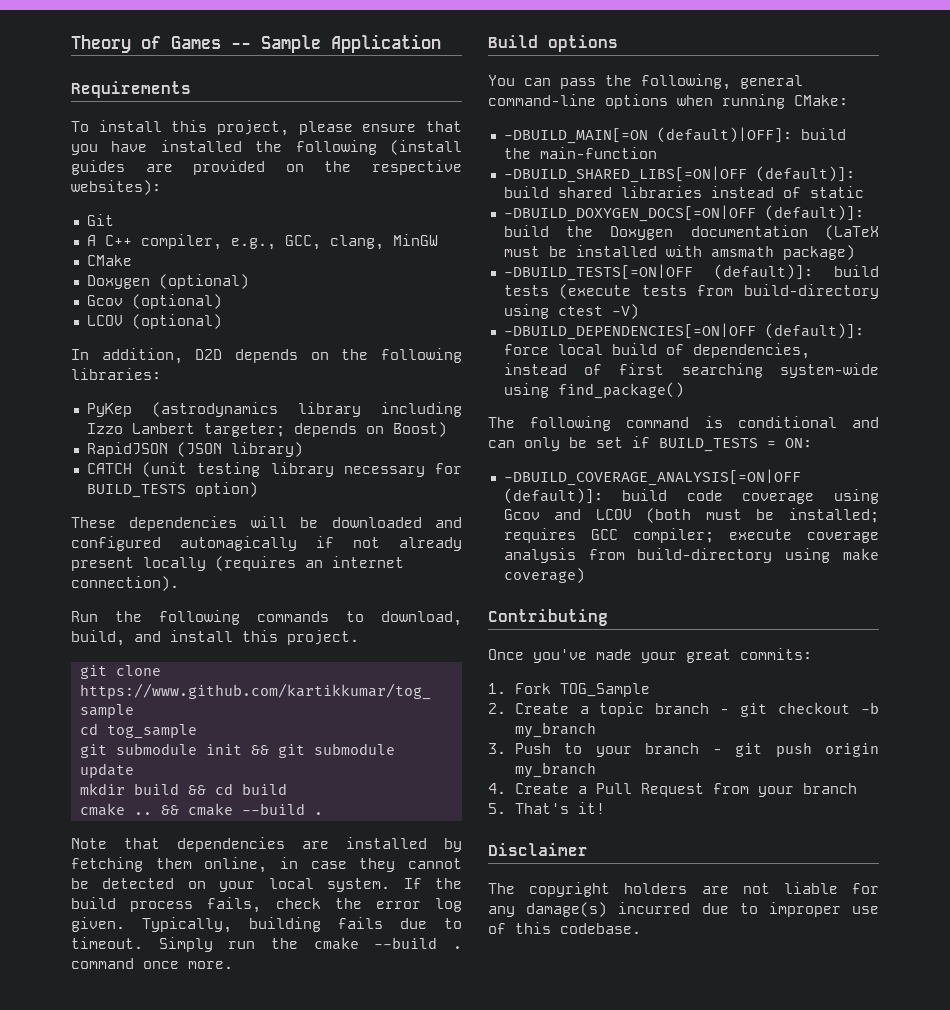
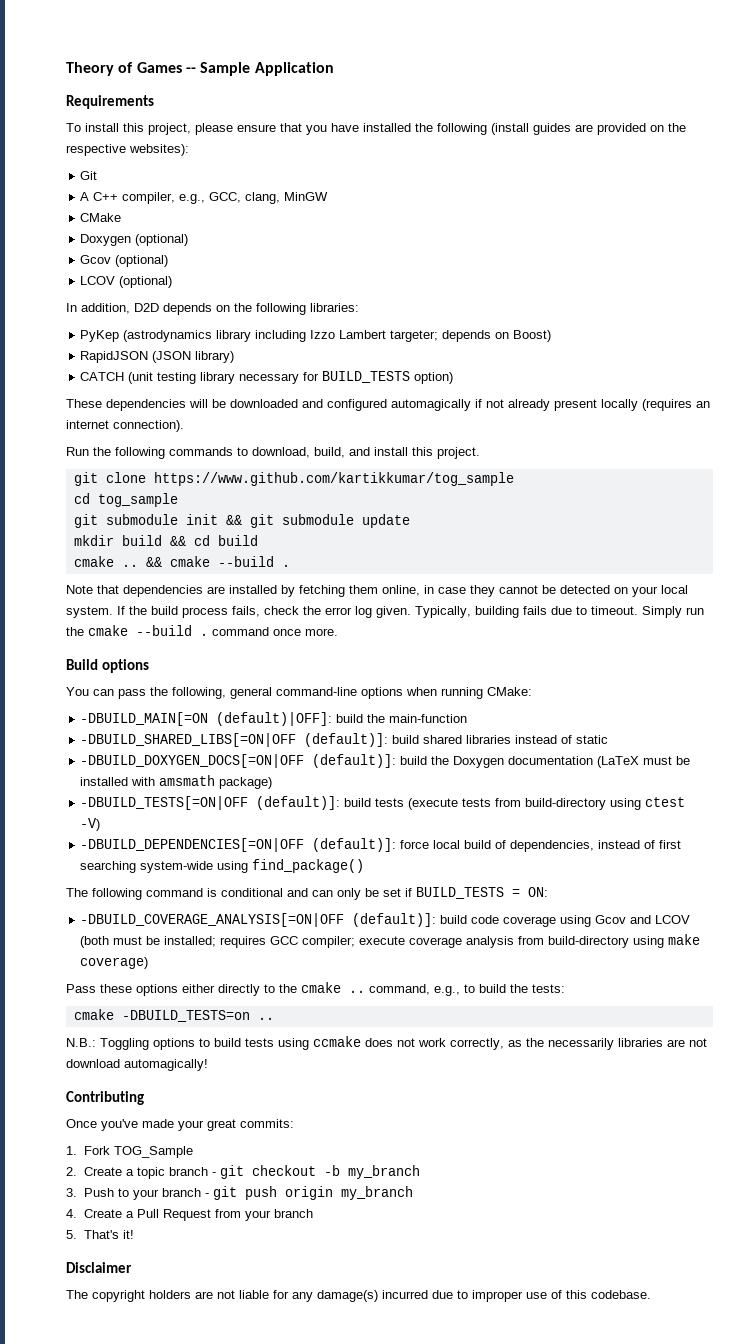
(585, 575) none -> [66,982,565,996] [73,1009,274,1022] [66,1036,707,1050] [66,1059,208,1071] // Pass these options either directly to the cmake .. command, e.g., to build the tests: // cmake -DBUILD_TESTS=on .. // N.B.: Toggling options to build tests using ccmake does not work correctly, as the necessarily libraries are not download automagically!

